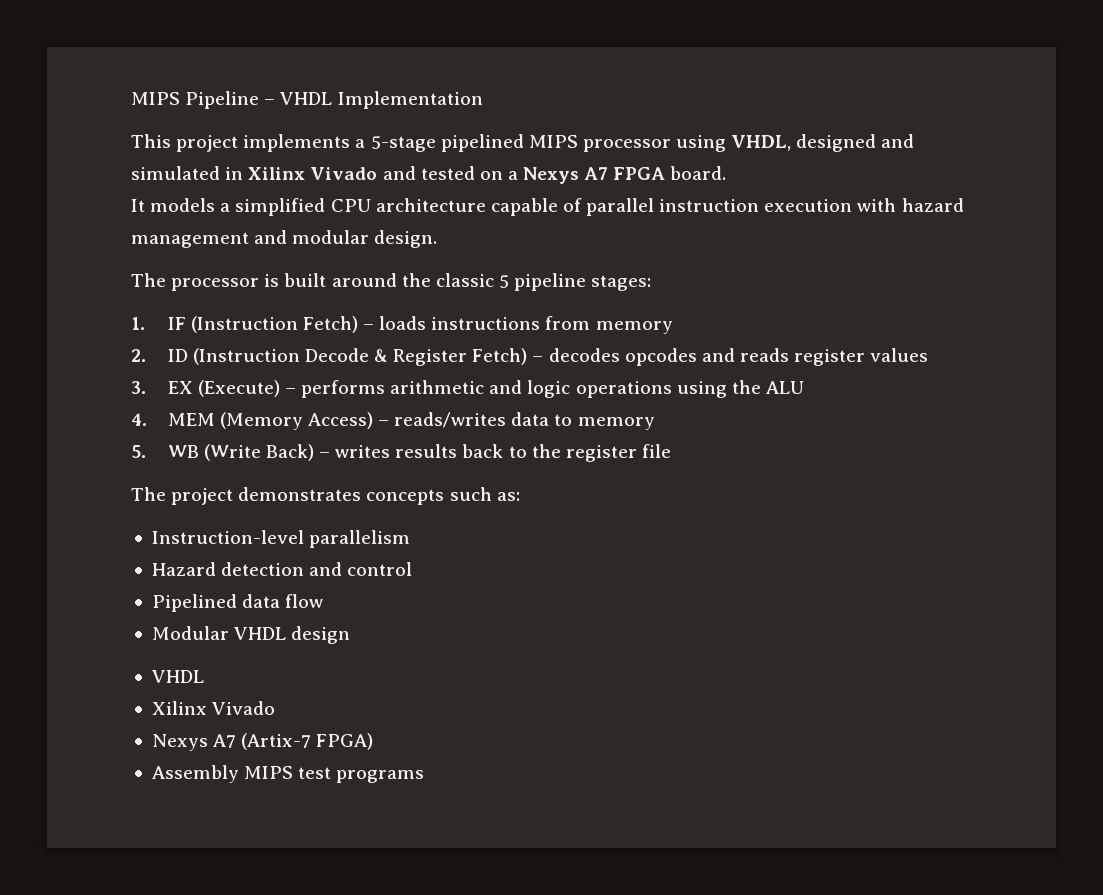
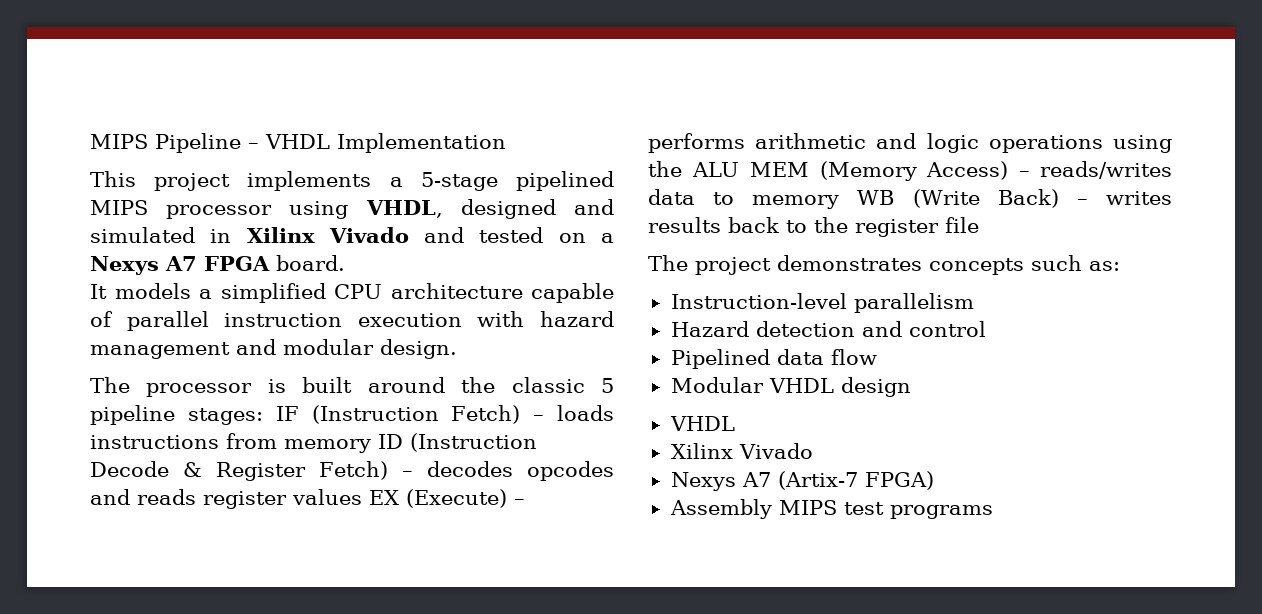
[131,317,145,330] // 1. -> (263, 416) none
[131,349,146,362] // 2. -> (371, 446) none
[131,381,146,394] // 3. -> (362, 497) none
[131,413,147,426] // 4. -> (740, 169) none
[131,445,146,458] // 5. -> (840, 202) none

